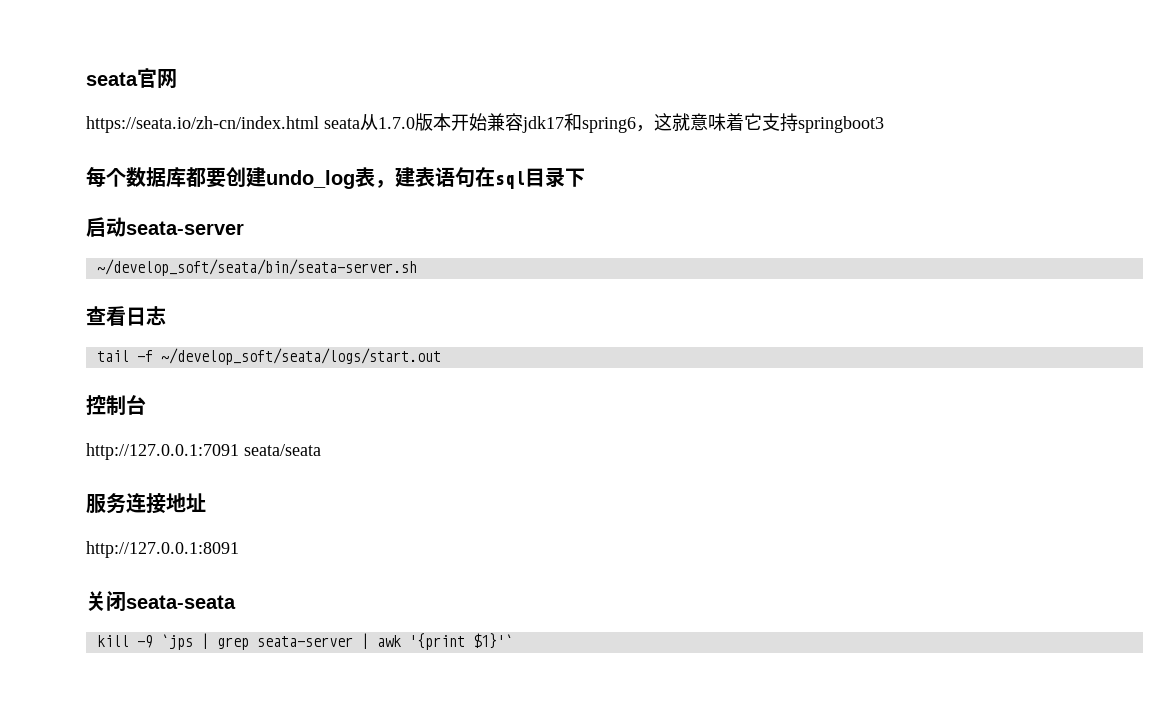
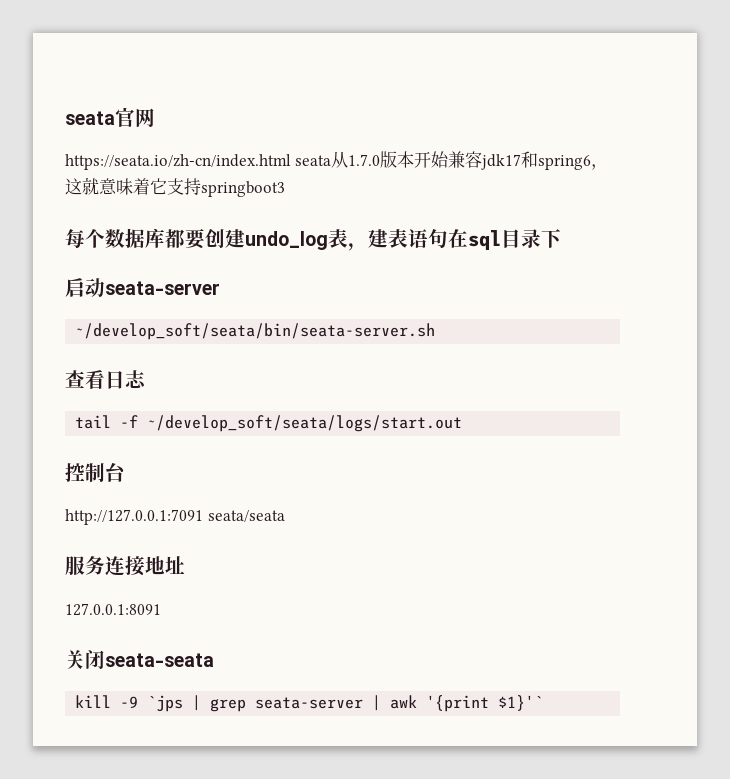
[86,541,239,558] http://127.0.0.1:8091 -> [65,603,161,616] 127.0.0.1:8091

